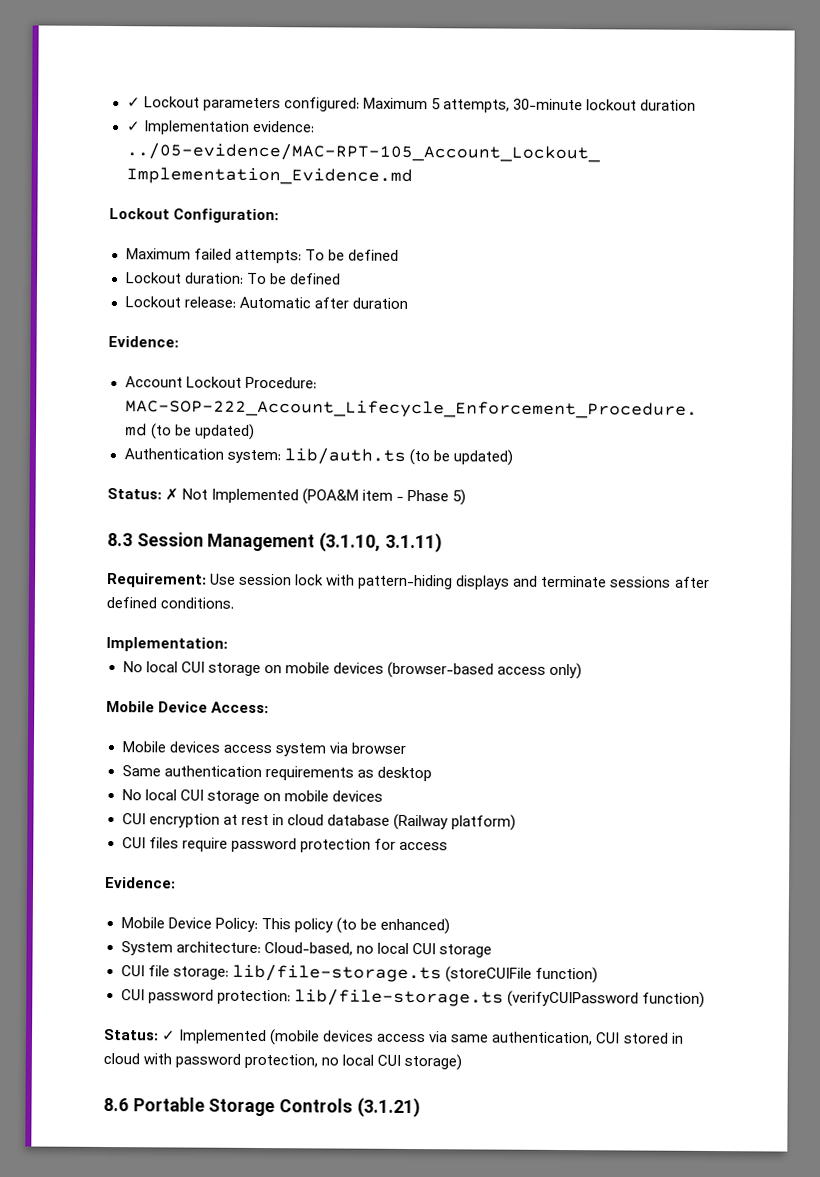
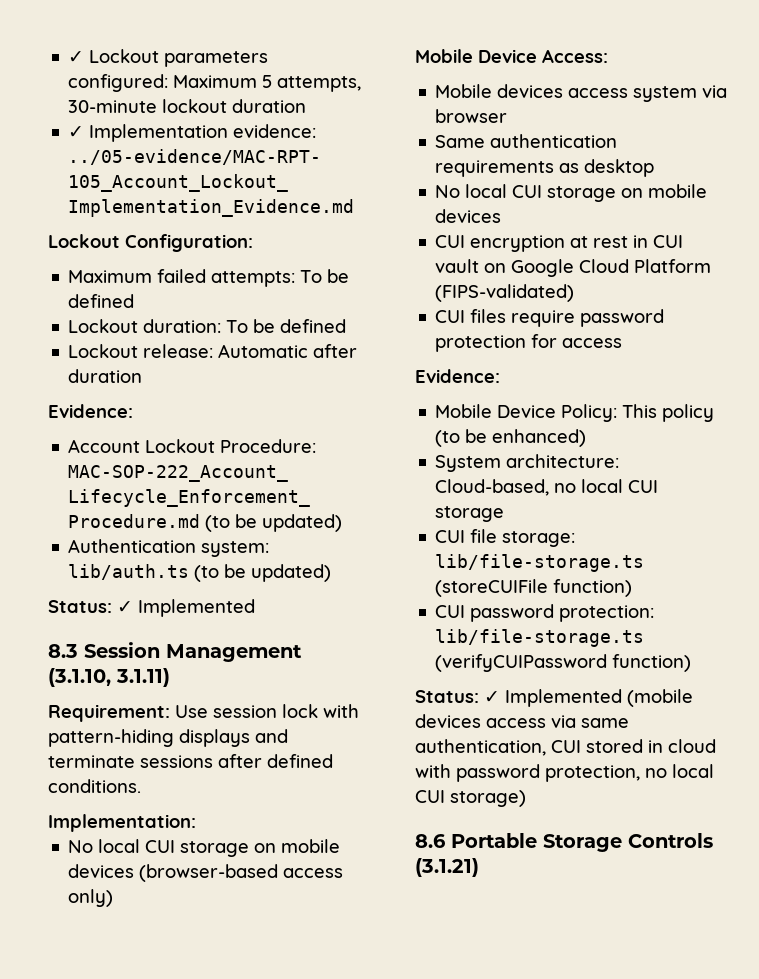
[165,488,467,506] ✗ Not Implemented (POA&M item - Phase 5) -> [117,599,255,617] ✓ Implemented
[286,813,516,831] cloud database (Railway platform) -> [653,235,684,248] [435,259,712,277] [435,284,575,302] CUI vault on Google Cloud Platform (FIPS-validated)

